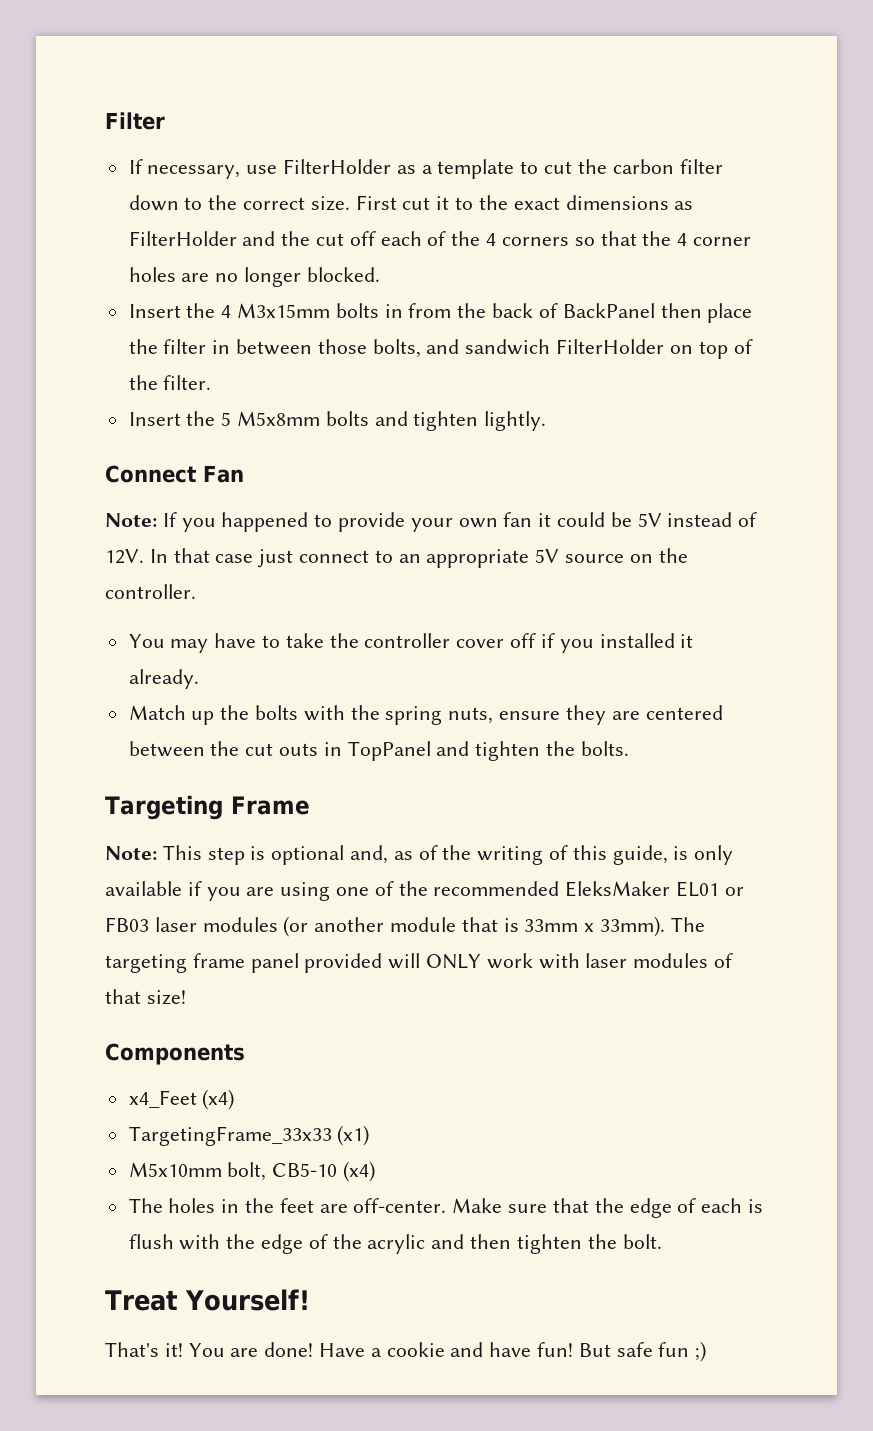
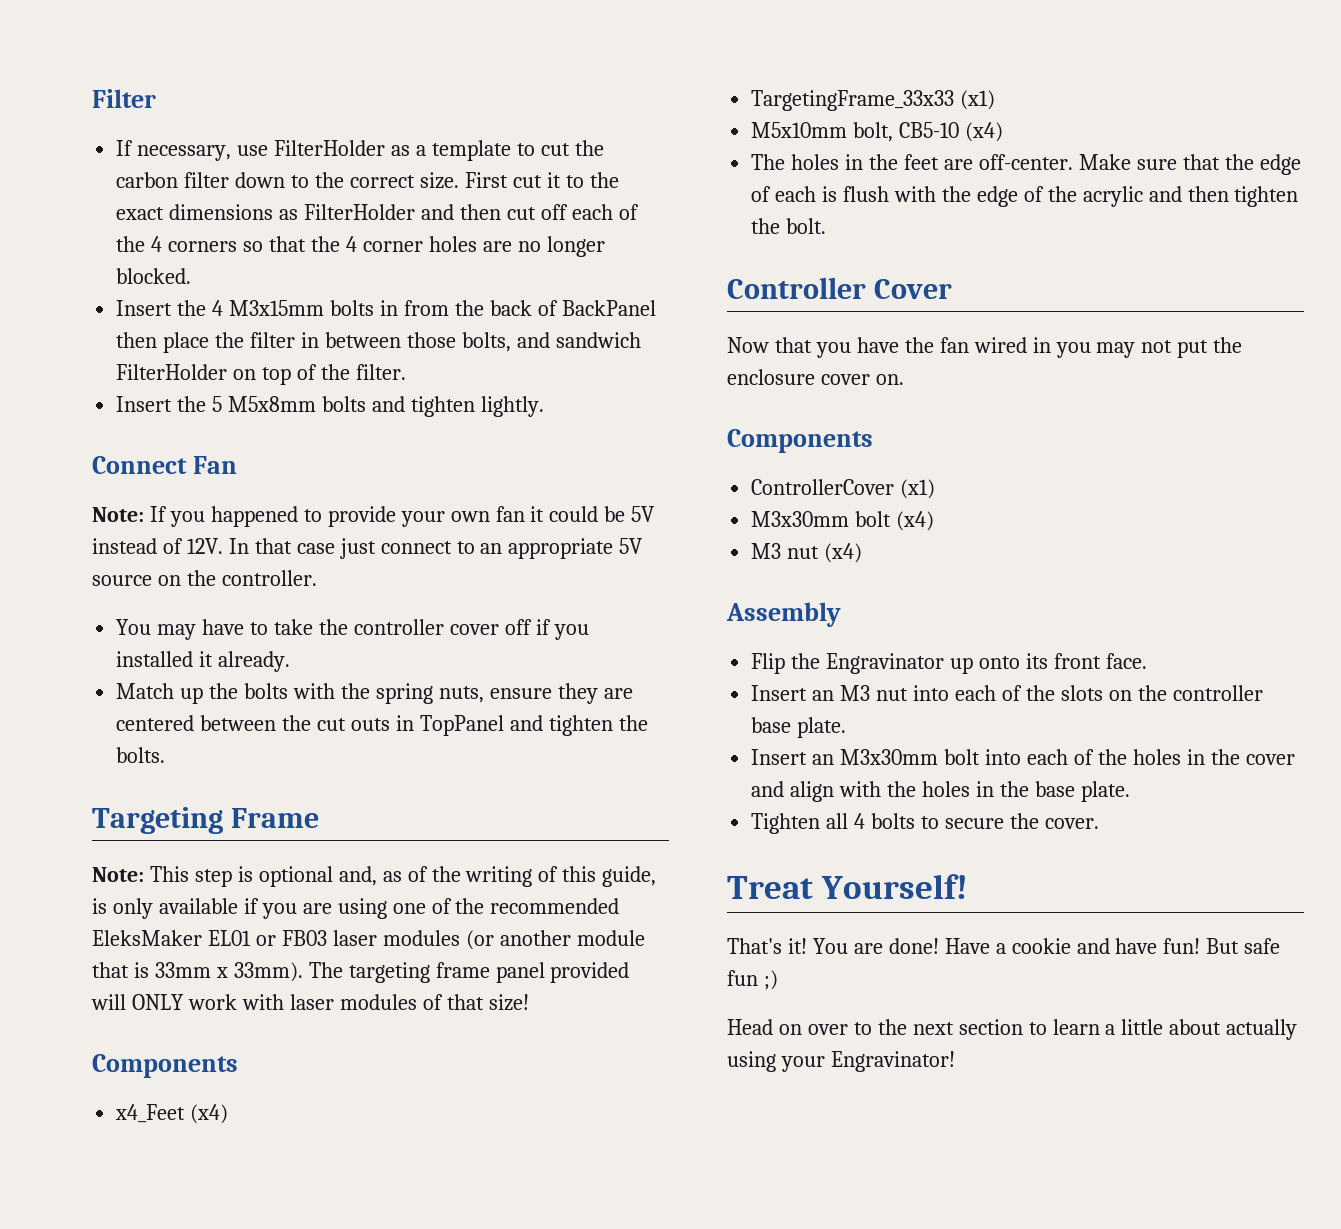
[281,231,311,246] the -> [459,204,501,220] then
(662, 1241) none -> [727,277,952,299] [727,337,1243,358] [727,369,904,385] [727,429,873,453] [751,479,936,499] [751,511,935,531] [751,543,863,563] [726,602,841,627] [751,653,1147,674] [751,685,1263,701] [751,717,847,738] [751,749,1295,765] [751,781,1130,802] [751,813,1099,834] // Controller Cover // Now that you have the fan wired in you may not put the enclosure cover on. // Components // ControllerCover (x1) // M3x30mm bolt (x4) // M3 nut (x4) // Assembly // Flip the Engravinator up onto its front face. // Insert an M3 nut into each of the slots on the controller base plate. // Insert an M3x30mm bolt into each of the holes in the cover and align with the holes in the base plate. // Tighten all 4 bolts to secure the cover.
(707, 1351) none -> [727,1019,1298,1040] [727,1051,955,1072] // Head on over to the next section to learn a little about actually using your Engravinator!

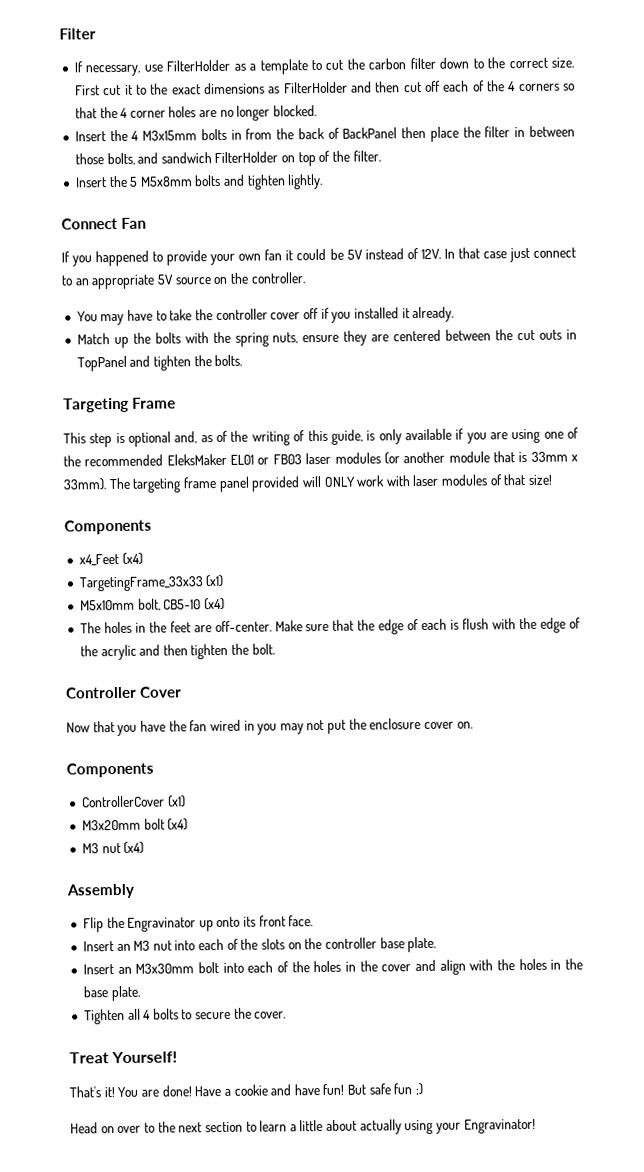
[92,507,144,522] Note: -> (146, 223) none
[92,867,144,882] Note: -> (177, 403) none
[751,511,850,527] M3x30mm -> [81,819,141,831] M3x20mm

